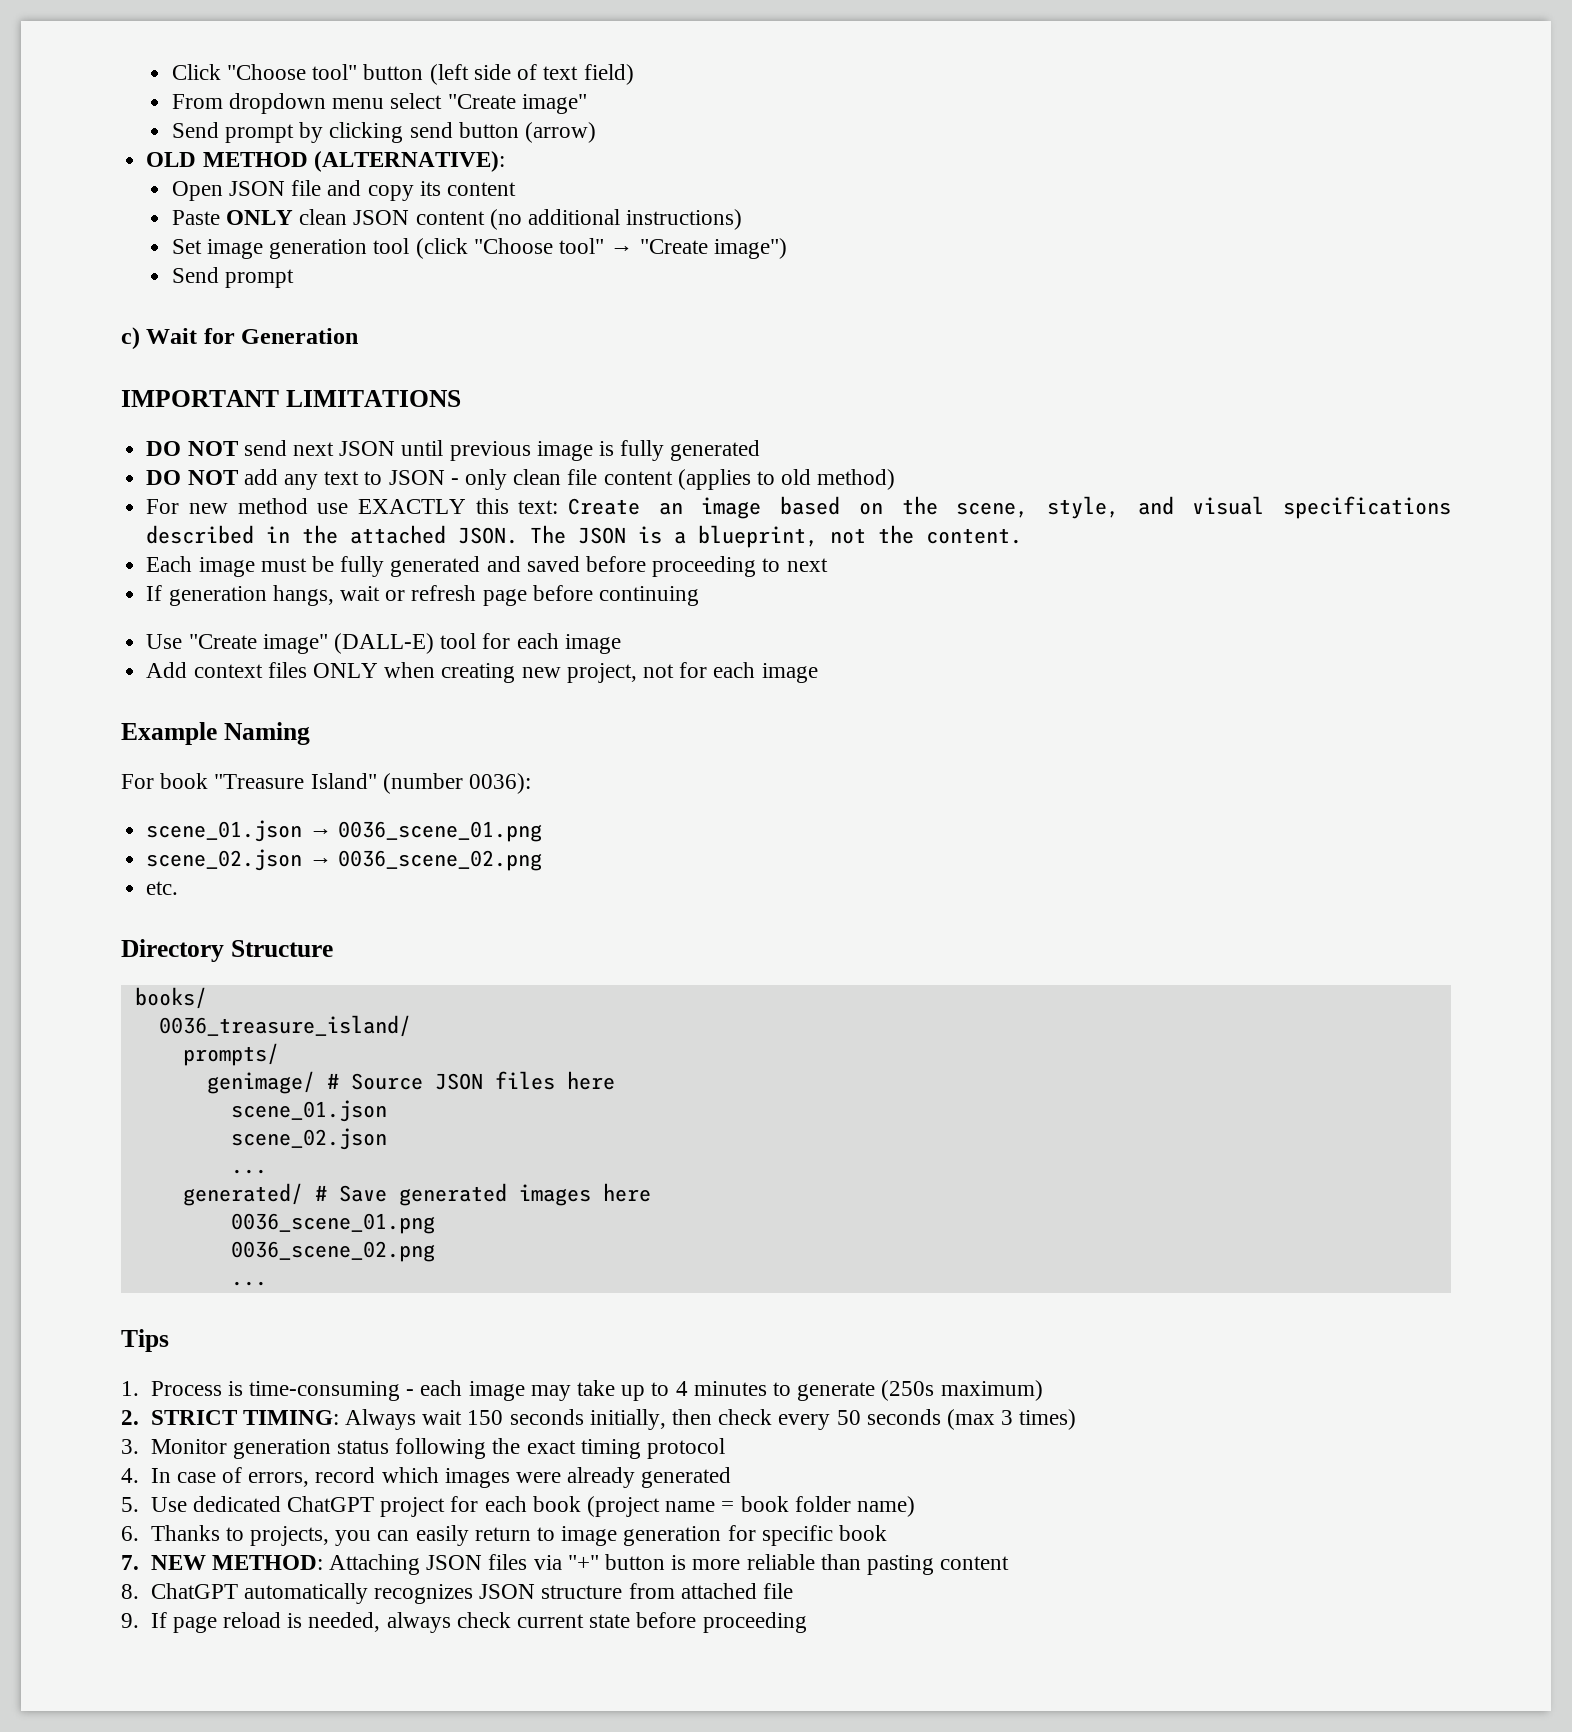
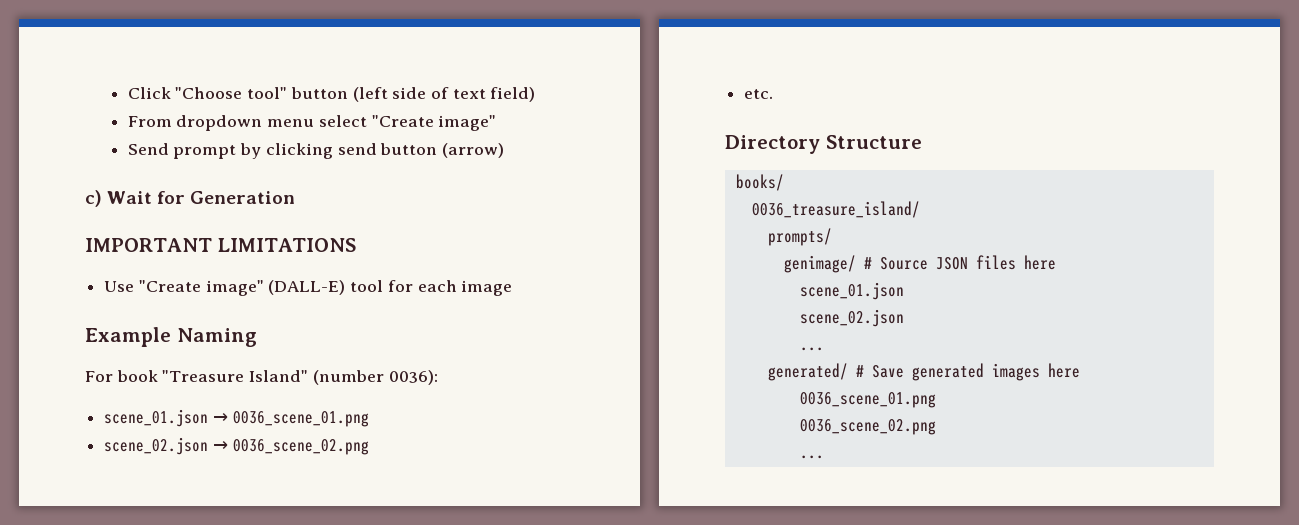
[146,151,505,172] [171,180,517,201] [171,209,743,230] [171,238,787,259] [171,267,295,288] // OLD METHOD (ALTERNATIVE): // Open JSON file and copy its content // Paste ONLY clean JSON content (no additional instructions) // Set image generation tool (click "Choose tool" → "Create image") // Send prompt -> (504, 150) none
[146,440,761,461] [146,469,896,490] [146,496,1451,519] [146,525,1023,548] [146,556,828,577] [146,585,699,606] // DO NOT send next JSON until previous image is fully generated // DO NOT add any text to JSON - only clean file content (applies to old method) // For new method use EXACTLY this text: Create an image based on the scene, style, and visual specifications described in the attached JSON. The JSON is a blueprint, not the content. // Each image must be fully generated and saved before proceeding to next // If generation hangs, wait or refresh page before continuing -> (357, 245) none
[146,662,818,683] // Add context files ONLY when creating new project, not for each image -> (513, 288) none
[121,1329,169,1352] [121,1380,1043,1401] [121,1409,1077,1430] [121,1438,725,1459] [121,1467,732,1488] [121,1496,916,1517] [121,1525,888,1546] [121,1554,1010,1575] [121,1583,793,1604] [121,1612,807,1633] // Tips // 1. Process is time-consuming - each image may take up to 4 minutes to generate (250s maximum) // 2. STRICT TIMING: Always wait 150 seconds initially, then check every 50 seconds (max 3 times) // 3. Monitor generation status following the exact timing protocol // 4. In case of errors, record which images were already generated // 5. Use dedicated ChatGPT project for each book (project name = book folder name) // 6. Thanks to projects, you can easily return to image generation for specific book // 7. NEW METHOD: Attaching JSON files via "+" button is more reliable than pasting content // 8. ChatGPT automatically recognizes JSON structure from attached file // 9. If page reload is needed, always check current state before proceeding -> (824, 457) none

